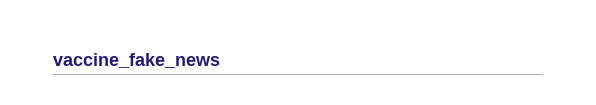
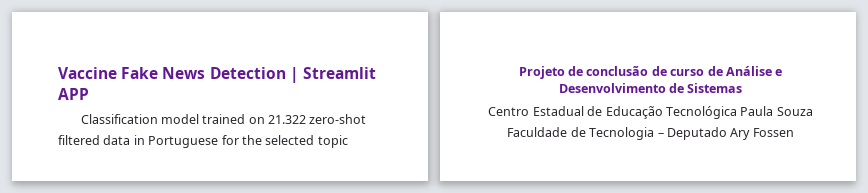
[53,53,220,68] vaccine_fake_news -> [58,67,376,83] [58,88,89,100] [80,114,367,124] [58,135,348,148] [518,66,783,79] [558,83,743,93] [488,106,813,119] [507,127,794,140] Vaccine Fake News Detection | Streamlit APP // Classification model trained on 21.322 zero-shot filtered data in Portuguese for the selected topic // Projeto de conclusão de curso de Análise e Desenvolvimento de Sistemas // Centro Estadual de Educação Tecnológica Paula Souza Faculdade de Tecnologia – Deputado Ary Fossen

